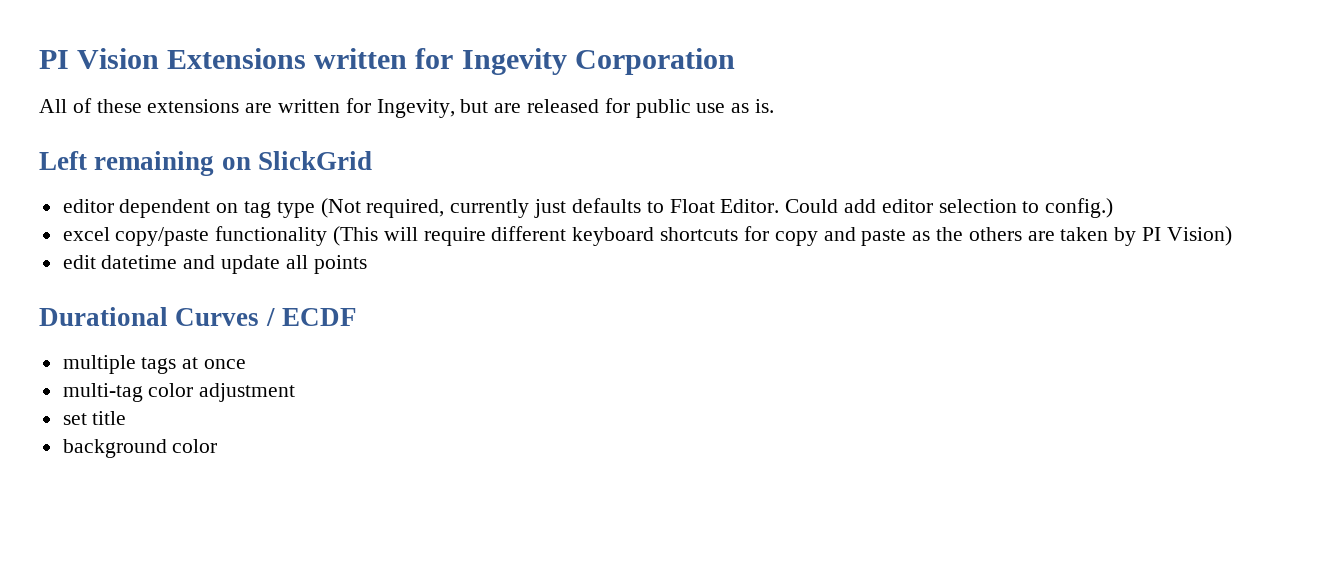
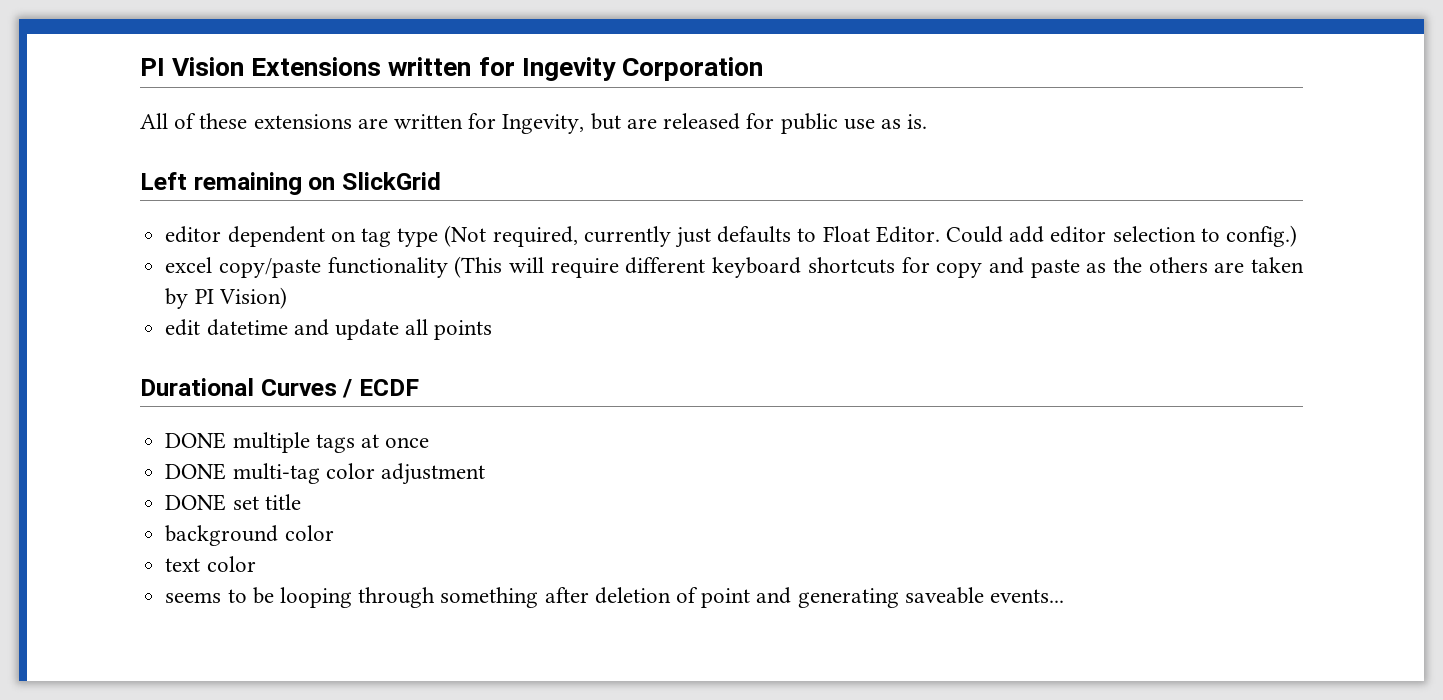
(357, 317) none -> [165,432,227,449] DONE
(247, 364) none -> [165,463,227,480] DONE
(296, 392) none -> [165,494,227,511] DONE
(218, 446) none -> [165,556,256,572] [165,587,1065,608] // text color // seems to be looping through something after deletion of point and generating saveable events...

